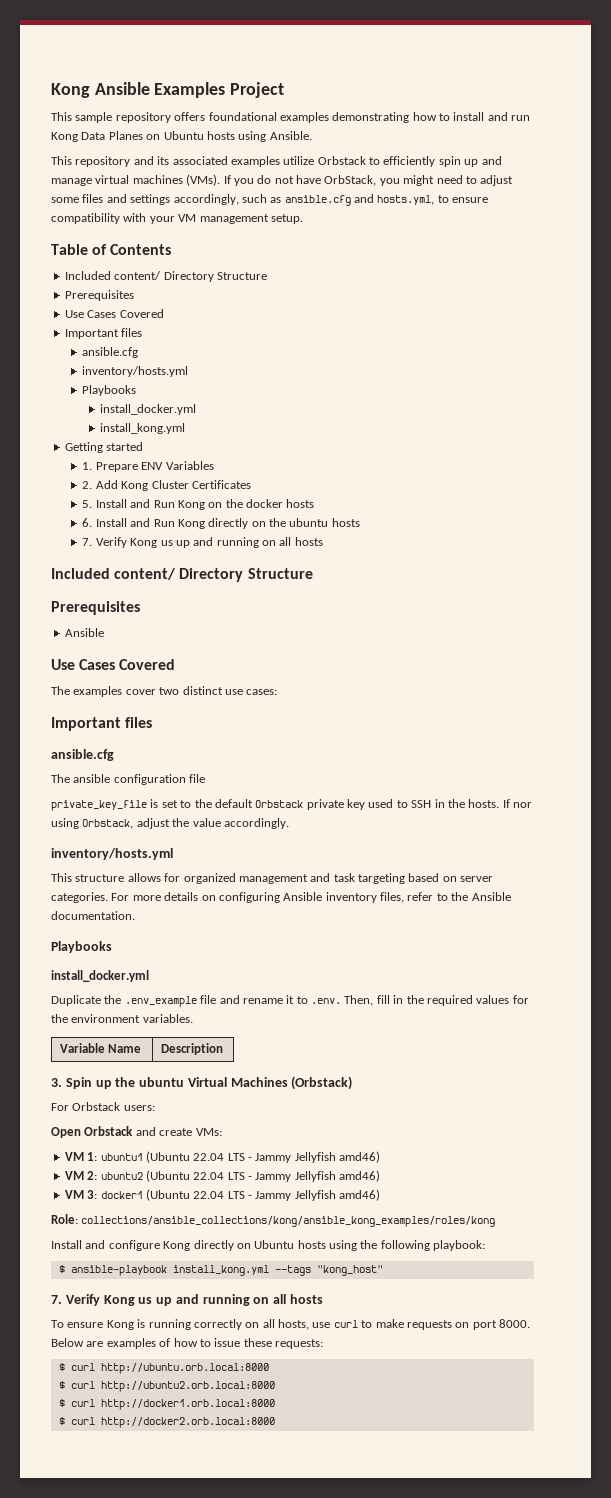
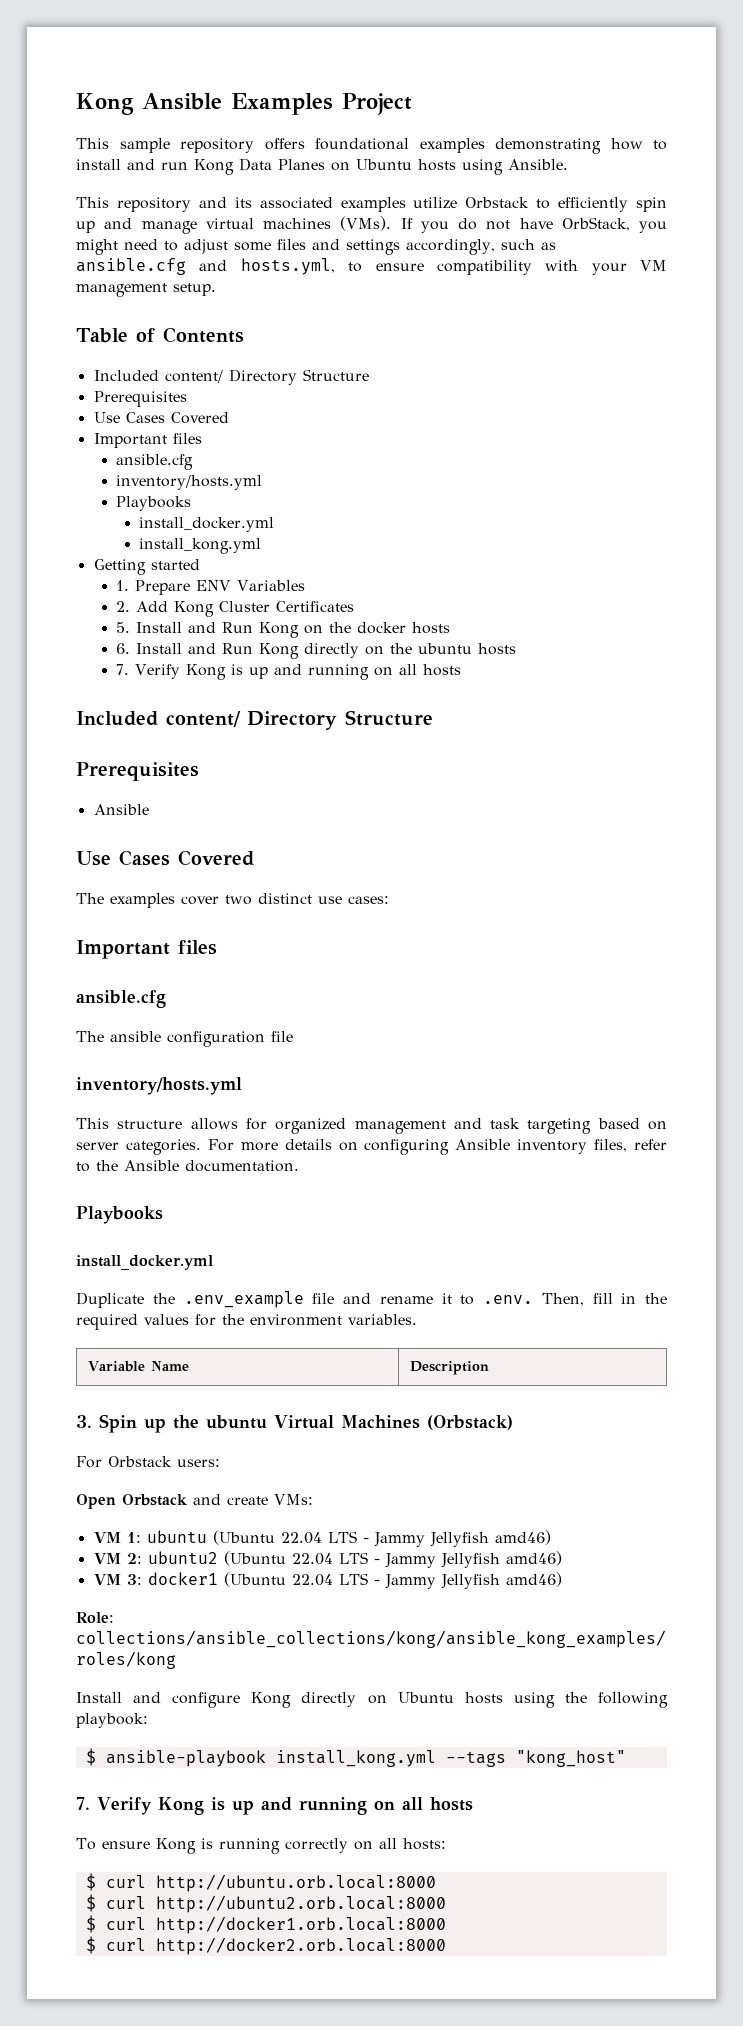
[160,540,173,546] us -> [231,664,244,675] is
[51,799,532,811] [51,818,289,829] // private_key_file is set to the default Orbstack private key used to SSH in the hosts. If nor using Orbstack, adjust the value accordingly. -> (293, 1036) none
[100,1153,143,1161] ubuntu1 -> [146,1530,207,1543] ubuntu
[138,1297,153,1304] us -> [210,1797,225,1811] is
[278,1319,530,1330] [51,1338,323,1349] hosts, use curl to make requests on port 8000. Below are examples of how to issue these requests: -> [402,1838,446,1850] hosts:

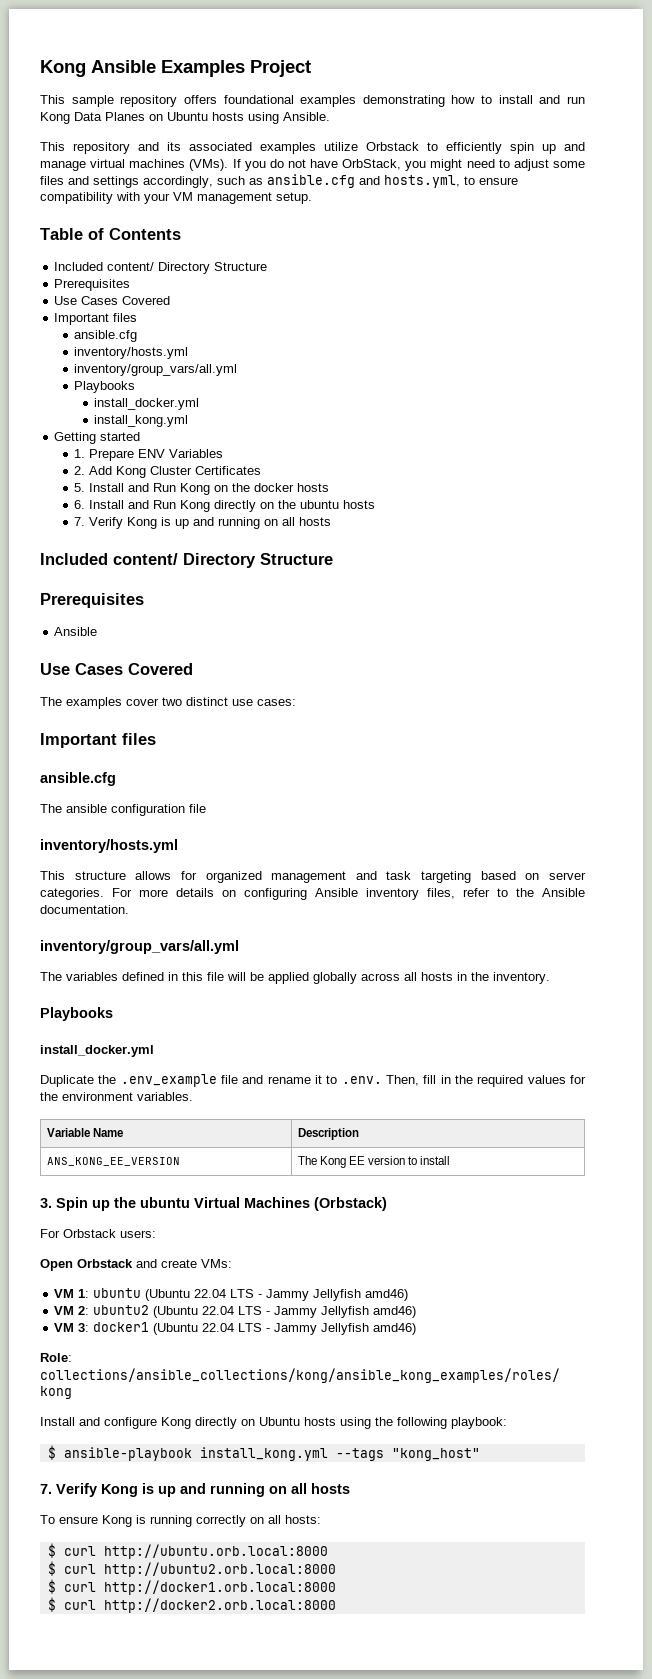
(263, 482) none -> [74,364,238,376] // inventory/group_vars/all.yml
(299, 1166) none -> [40,940,239,954] [40,972,550,984] // inventory/group_vars/all.yml // The variables defined in this file will be applied globally across all hosts in the inventory.
(489, 1368) none -> [46,1157,180,1166] [297,1156,451,1168] // ANS_KONG_EE_VERSION | The Kong EE version to install

